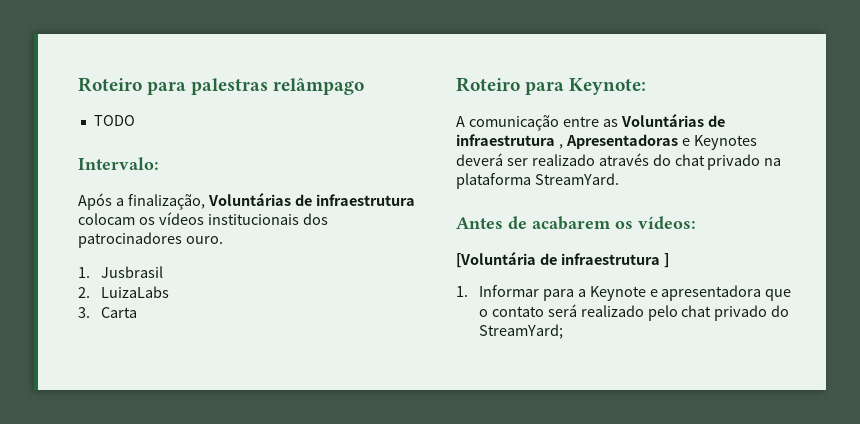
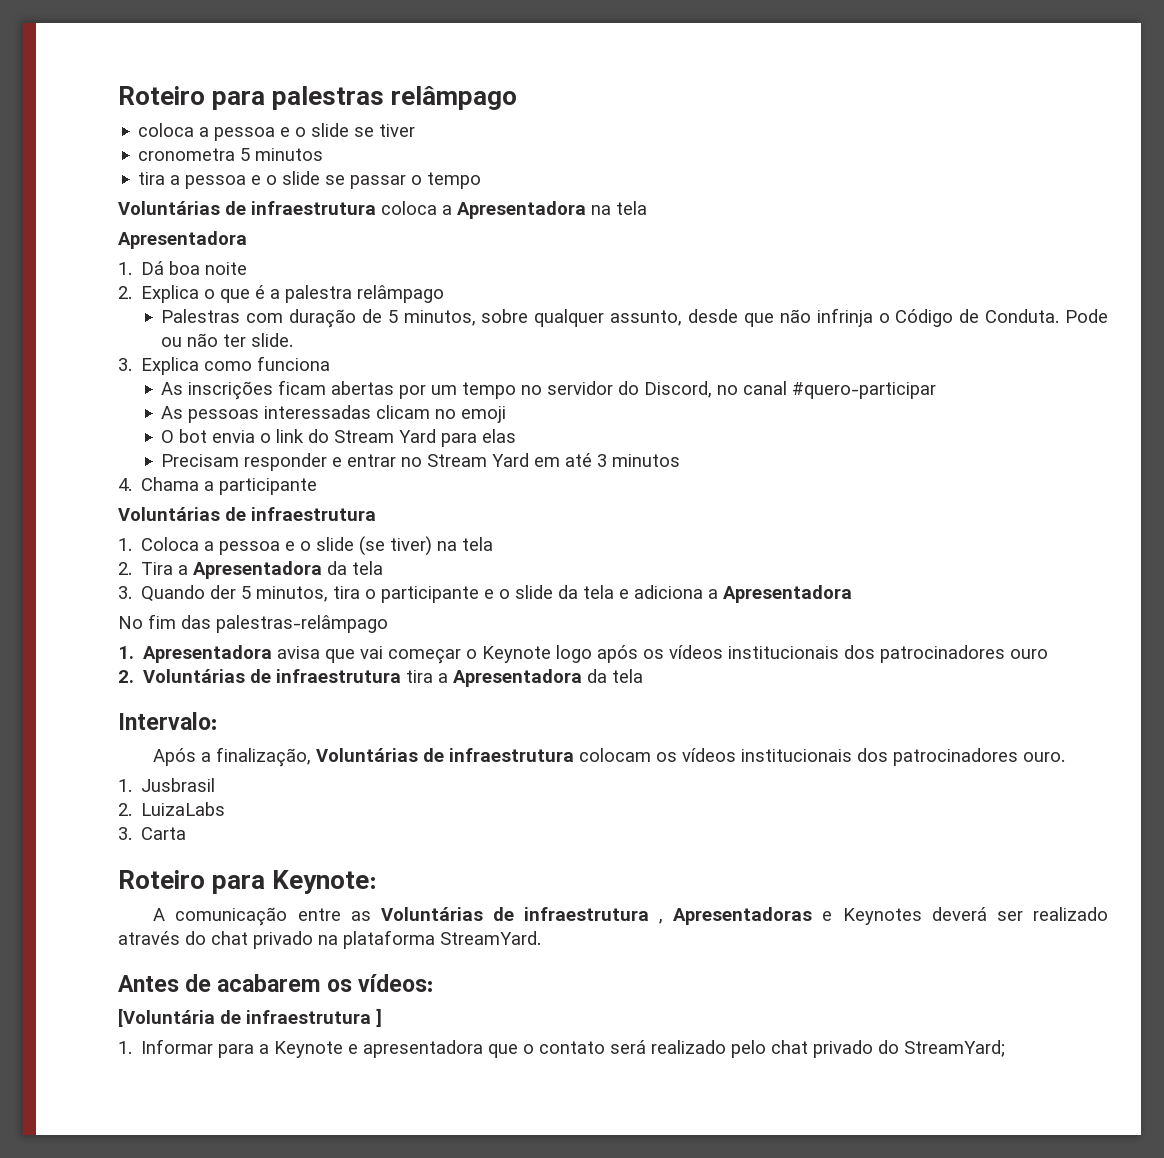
[93,115,135,126] TODO -> [138,123,416,141] [138,148,324,161] [138,171,482,189] [118,201,647,219] [118,231,247,249] [118,261,248,275] [118,285,445,303] [161,308,1108,328] [161,333,294,347] [118,356,331,375] [161,380,937,400] [161,405,507,423] [161,429,517,447] [161,453,681,471] [118,477,318,495] [118,507,376,521] [118,536,494,556] [118,561,384,579] [118,585,853,603] [118,614,388,633] [118,645,1049,664] [118,669,644,687] coloca a pessoa e o slide se tiver // cronometra 5 minutos // tira a pessoa e o slide se passar o tempo // Voluntárias de infraestrutura coloca a Apresentadora na tela // Apresentadora // 1. Dá boa noite // 2. Explica o que é a palestra relâmpago // Palestras com duração de 5 minutos, sobre qualquer assunto, desde que não infrinja o Código de Conduta. Pode ou não ter slide. // 3. Explica como funciona // As inscrições ficam abertas por um tempo no servidor do Discord, no canal #quero-participar // As pessoas interessadas clicam no emoji // O bot envia o link do Stream Yard para elas // Precisam responder e entrar no Stream Yard em até 3 minutos // 4. Chama a participante // Voluntárias de infraestrutura // 1. Coloca a pessoa e o slide (se tiver) na tela // 2. Tira a Apresentadora da tela // 3. Quando der 5 minutos, tira o participante e o slide da tela e adiciona a Apresentadora // No fim das palestras-relâmpago // 1. Apresentadora avisa que vai começar o Keynote logo após os vídeos institucionais dos patrocinadores ouro // 2. Voluntárias de infraestrutura tira a Apresentadora da tela

